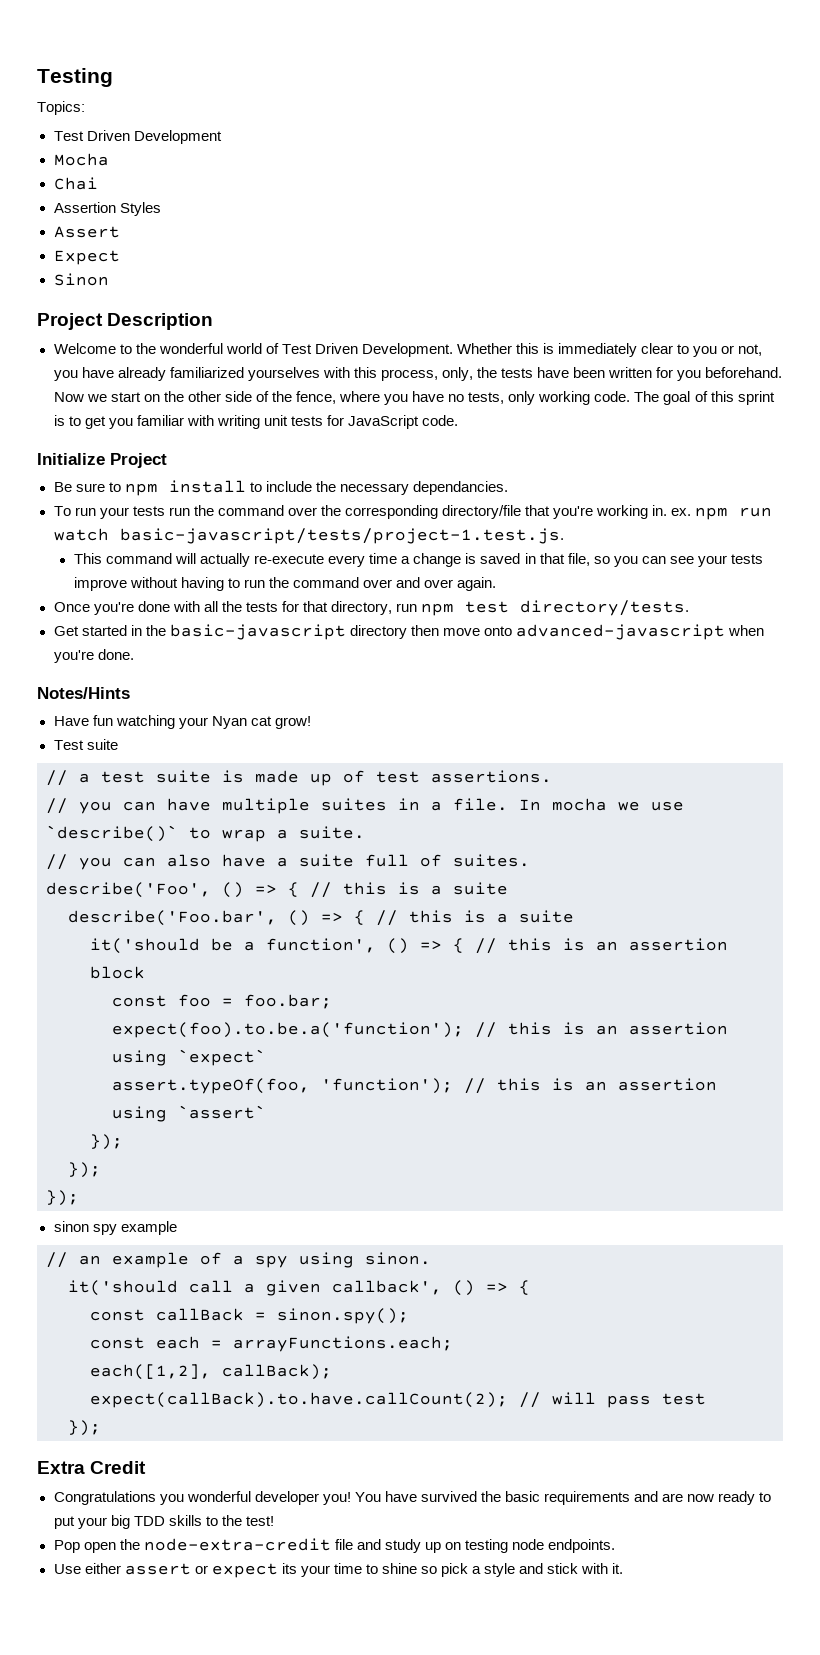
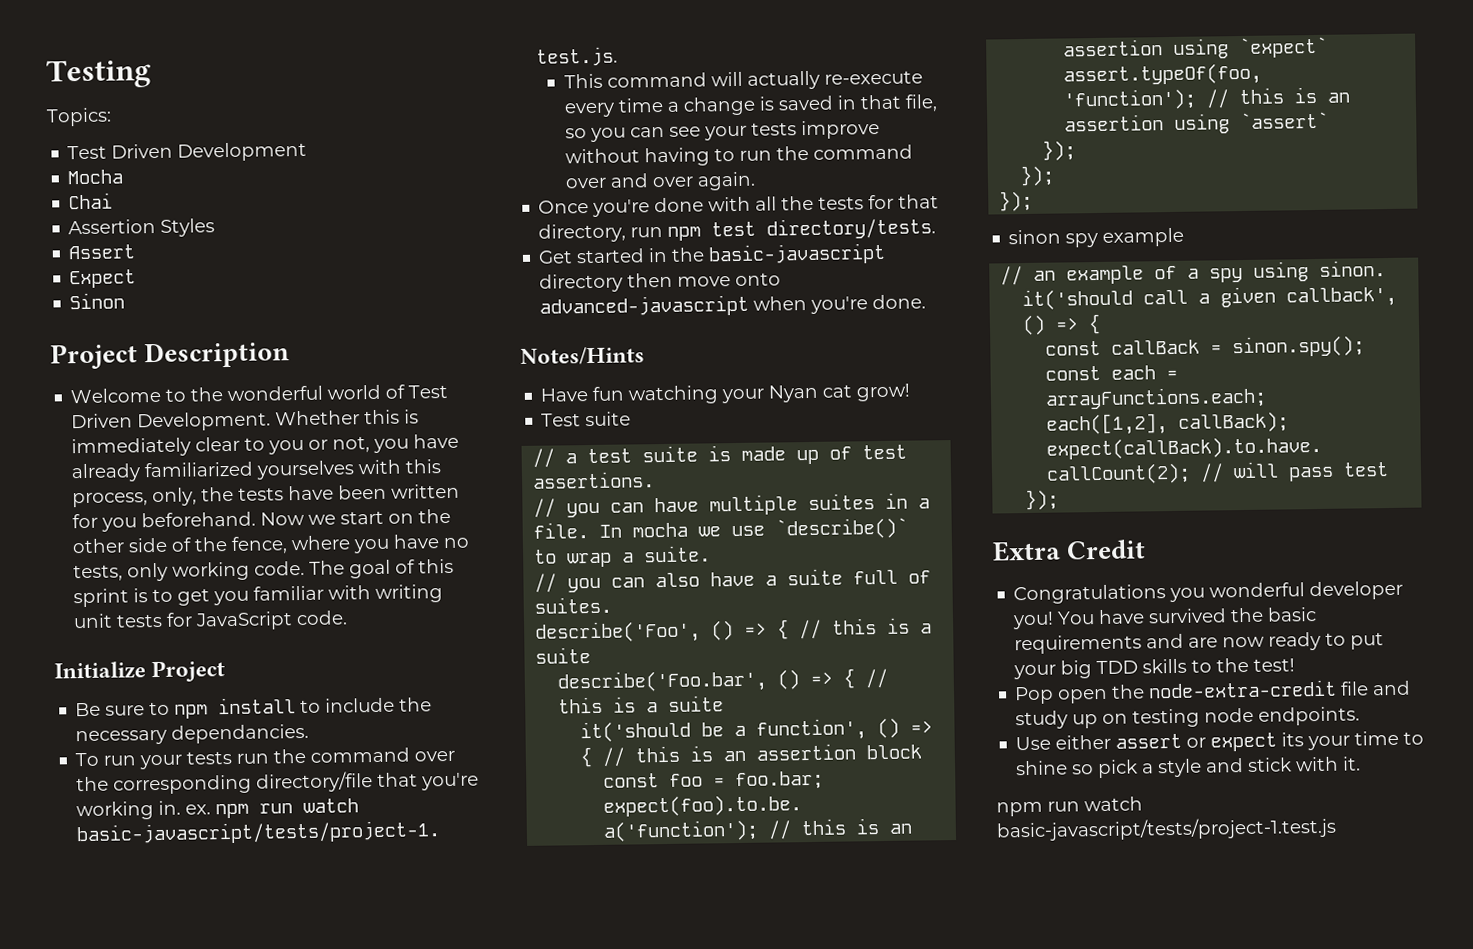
(624, 1568) none -> [996,796,1143,817] [996,816,1337,842] // npm run watch basic-javascript/tests/project-1.test.js

